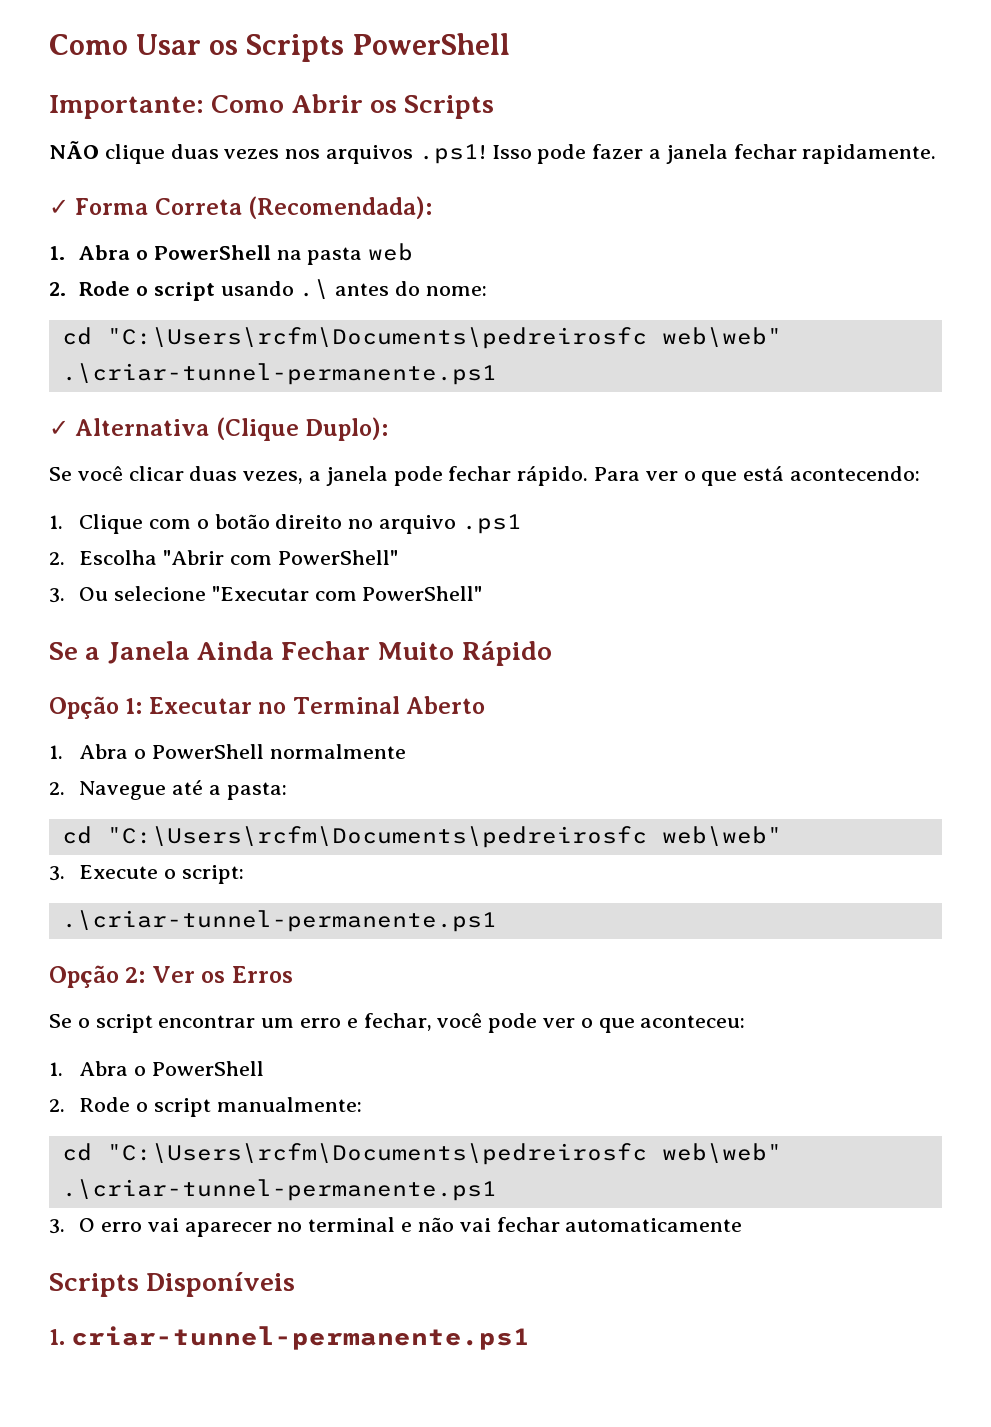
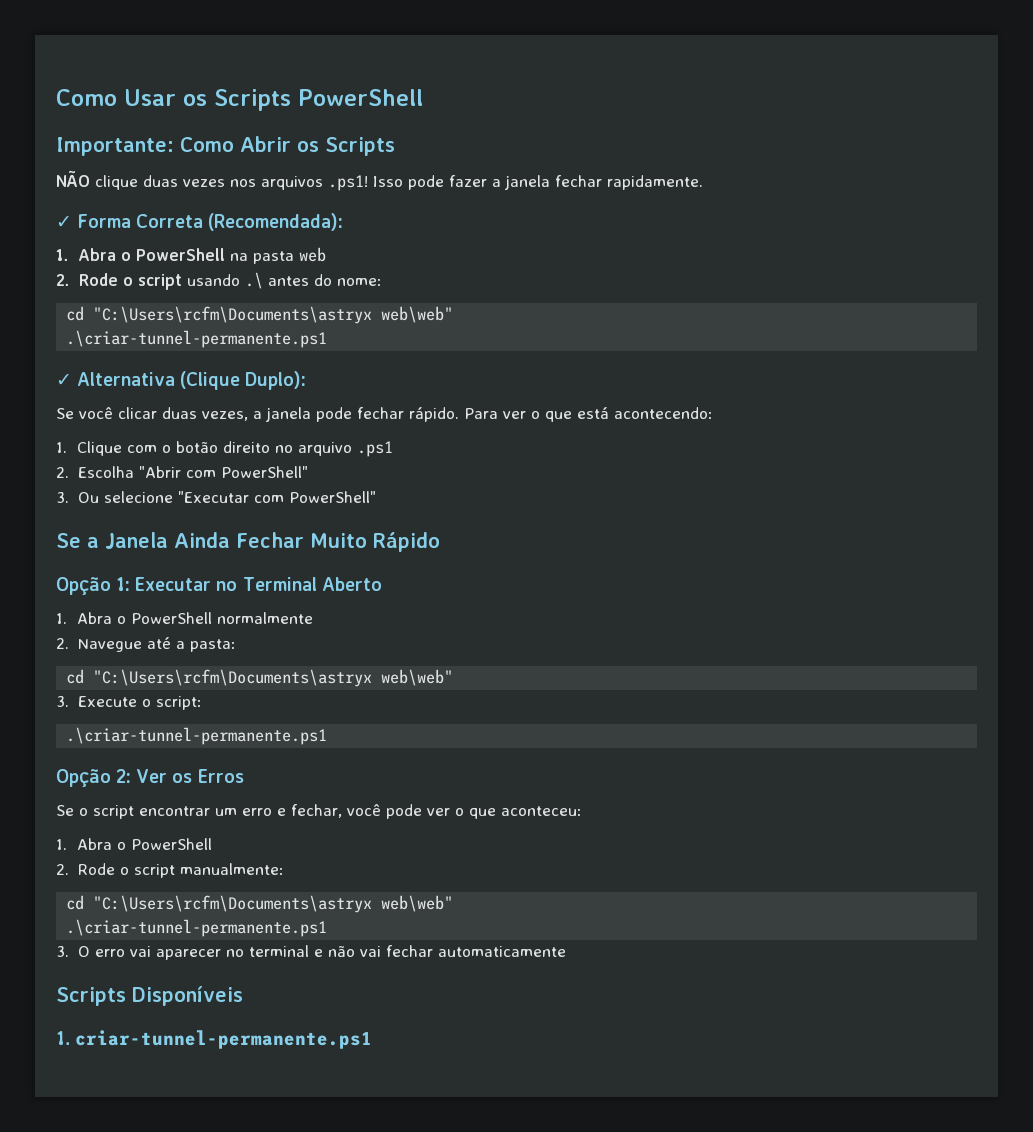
[106,327,647,349] "C:\Users\rcfm\Documents\pedreirosfc -> [93,306,373,324] "C:\Users\rcfm\Documents\astryx
[106,826,647,848] "C:\Users\rcfm\Documents\pedreirosfc -> [93,669,373,687] "C:\Users\rcfm\Documents\astryx
[106,1143,647,1165] "C:\Users\rcfm\Documents\pedreirosfc -> [93,895,373,913] "C:\Users\rcfm\Documents\astryx

